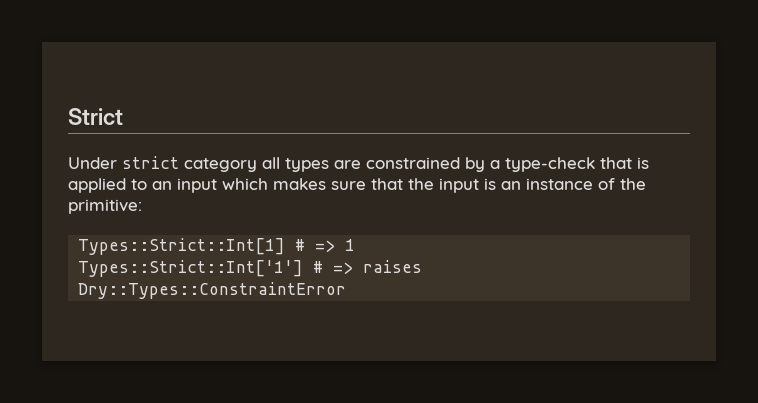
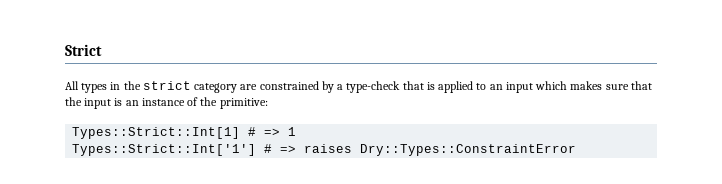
[68,156,329,172] Under strict category all types -> [65,81,238,93] All types in the strict category

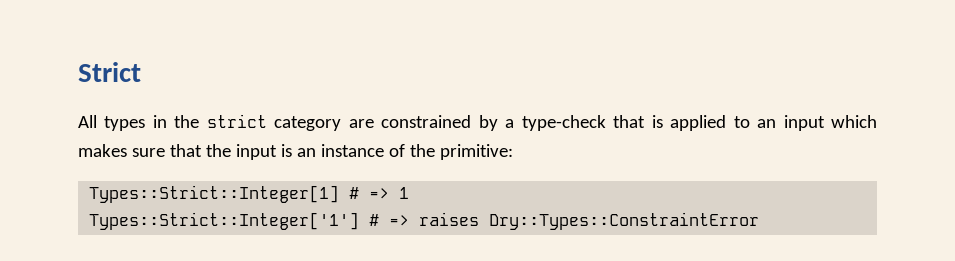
[72,127,241,139] Types::Strict::Int[1] -> [89,185,340,203] Types::Strict::Integer[1]
[72,144,257,156] Types::Strict::Int['1'] -> [89,212,360,230] Types::Strict::Integer['1']

